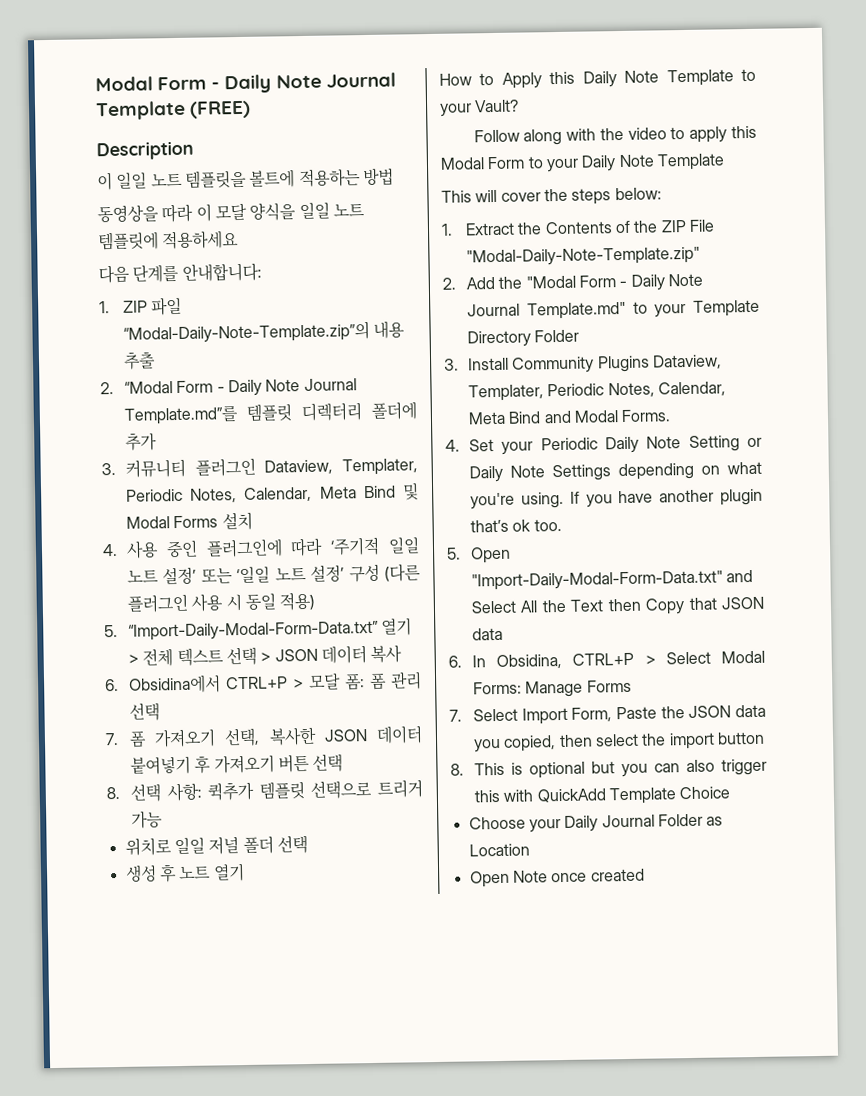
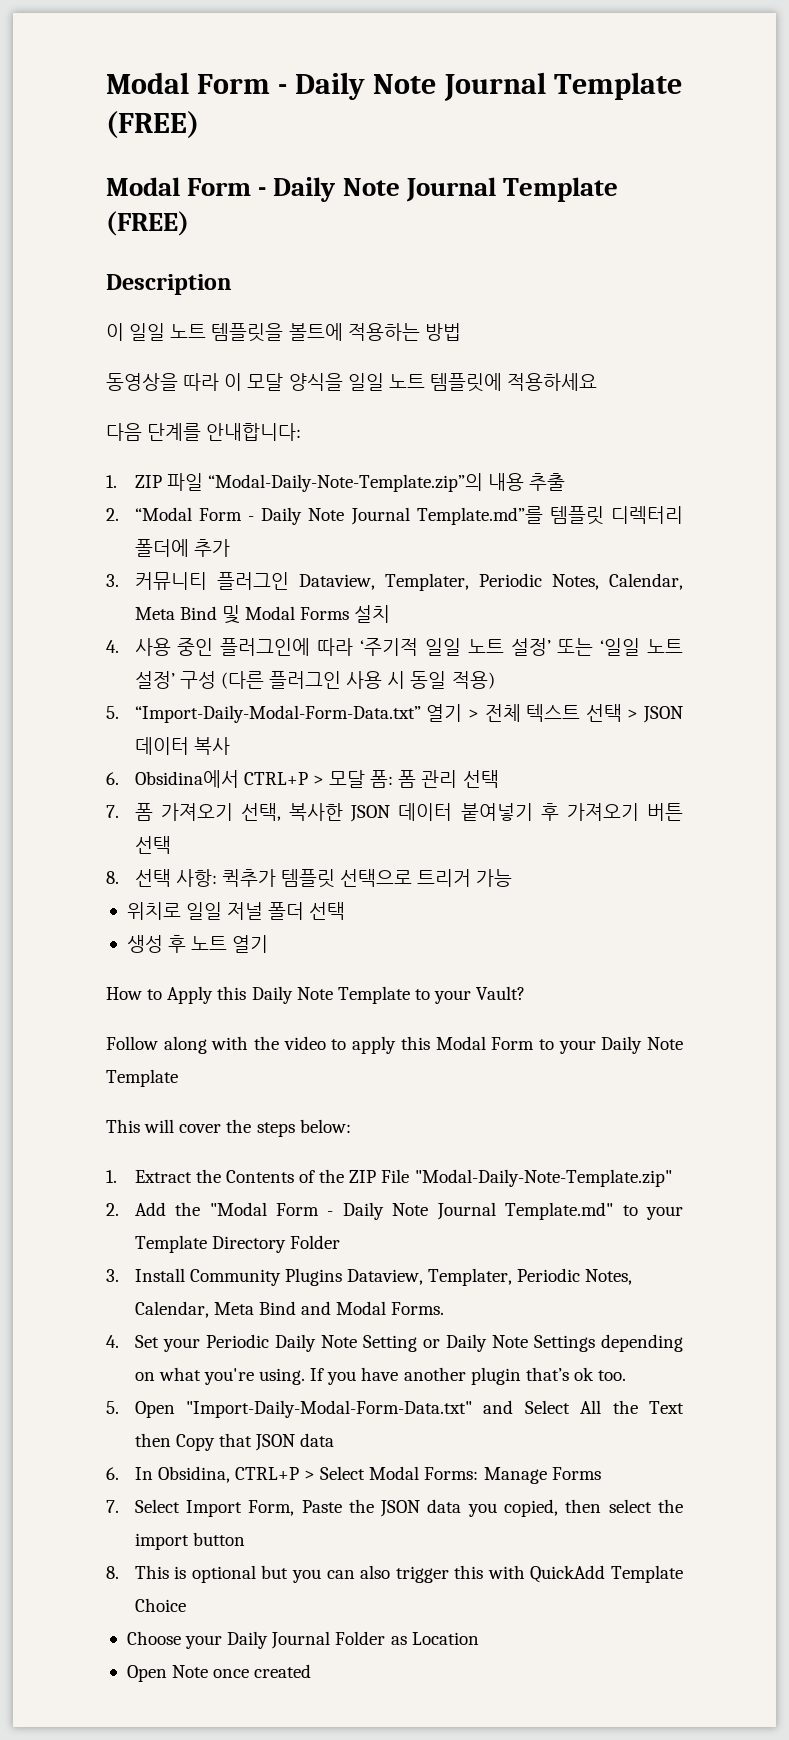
[95,72,396,94] [95,100,252,121] Modal Form - Daily Note Journal Template (FREE) -> [106,72,682,101] [106,111,199,138] [106,177,618,202] [106,211,189,236] Modal Form - Daily Note Journal Template (FREE) // Modal Form - Daily Note Journal Template (FREE)

